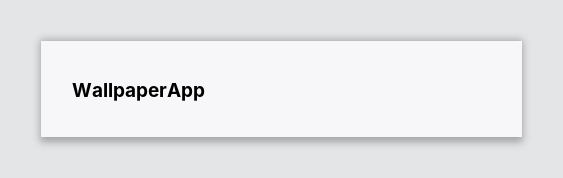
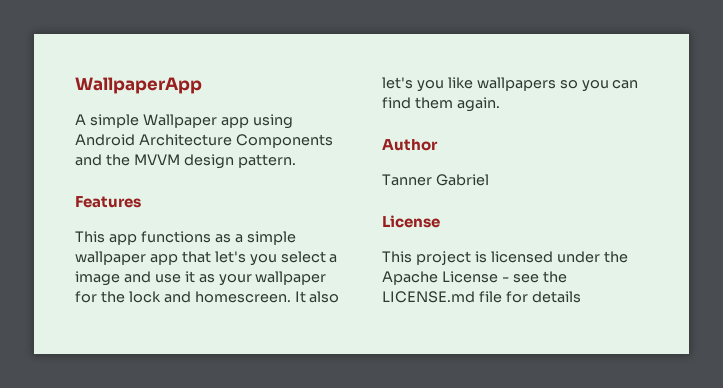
(205, 92) none -> [75,114,293,129] [75,134,333,148] [75,154,296,169] [75,196,141,208] [75,231,296,245] [75,251,338,266] [75,271,327,286] [75,291,340,303] [382,77,639,92] [382,97,500,112] [382,139,438,151] [382,174,489,186] [382,215,440,228] [382,251,628,265] [382,271,567,285] [382,291,581,303] // A simple Wallpaper app using Android Architecture Components and the MVVM design pattern. // Features // This app functions as a simple wallpaper app that let's you select a image and use it as your wallpaper for the lock and homescreen. It also let's you like wallpapers so you can find them again. // Author // Tanner Gabriel // License // This project is licensed under the Apache License - see the LICENSE.md file for details

